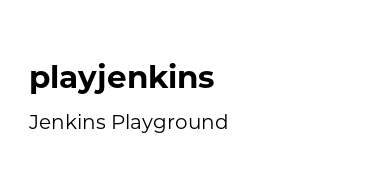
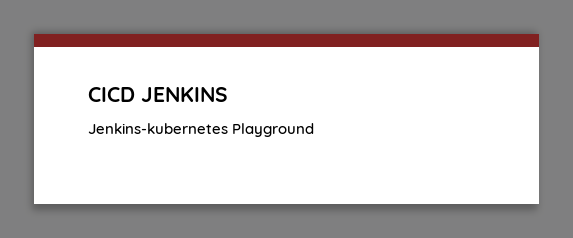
[29,63,214,94] [28,114,106,129] playjenkins // Jenkins -> [88,87,228,102] [88,123,228,134] CICD JENKINS // Jenkins-kubernetes

